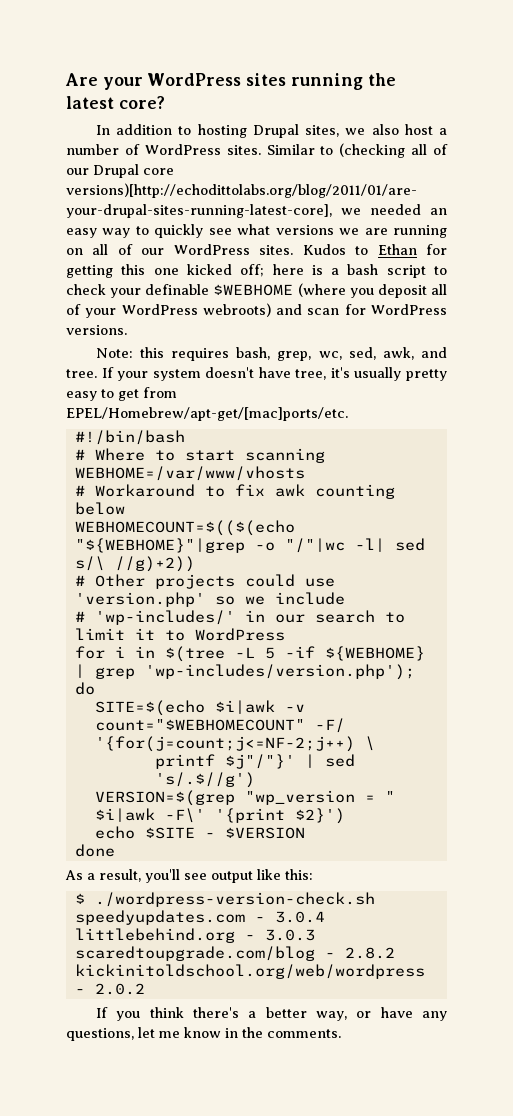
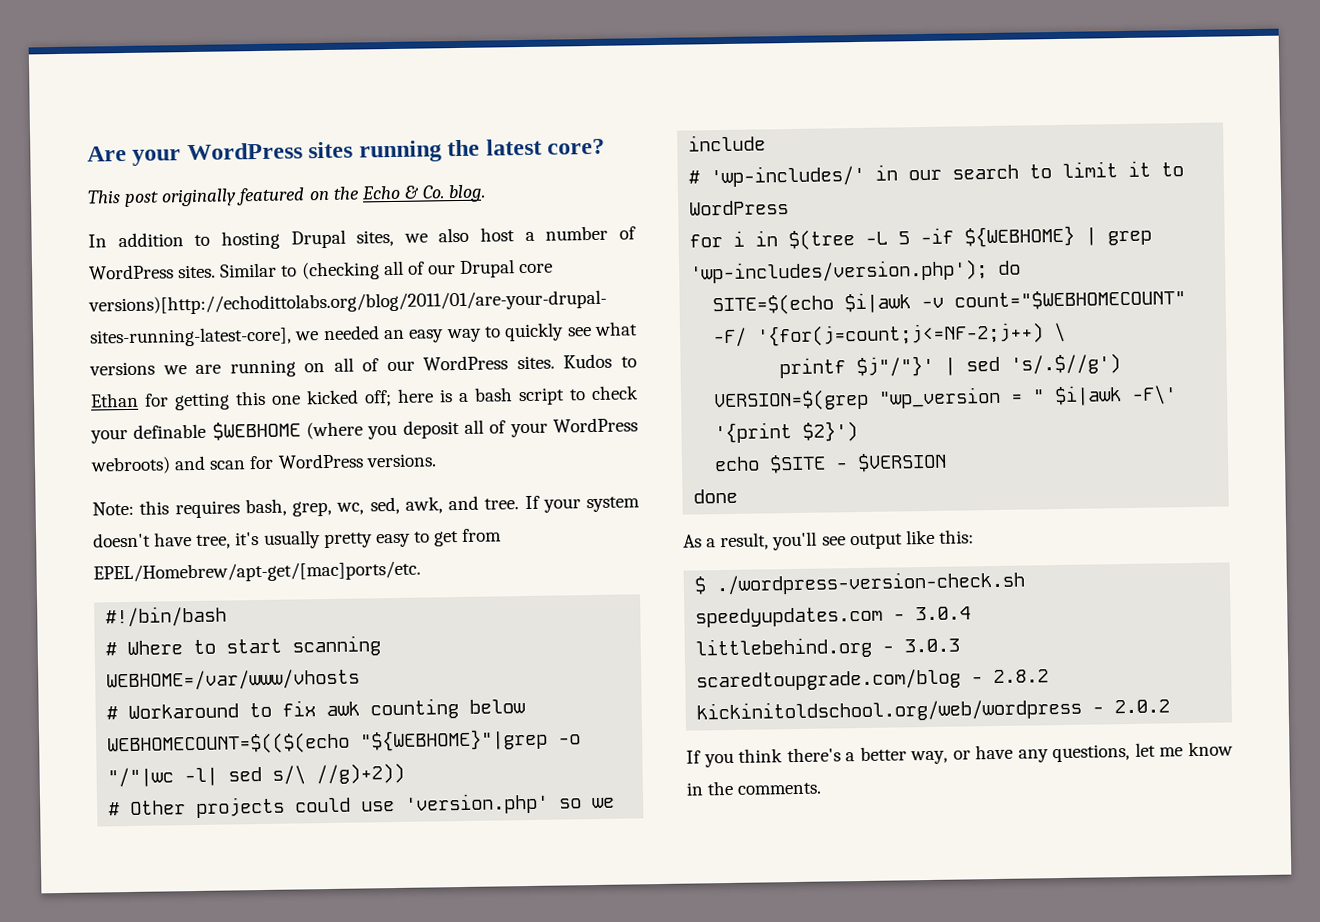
(165, 102) none -> [87,184,487,207] // This post originally featured on the Echo & Co. blog.

